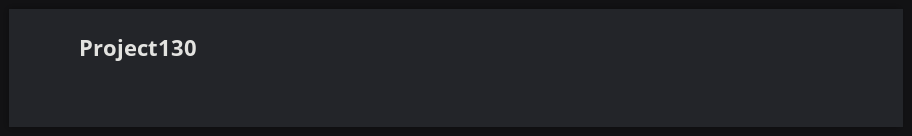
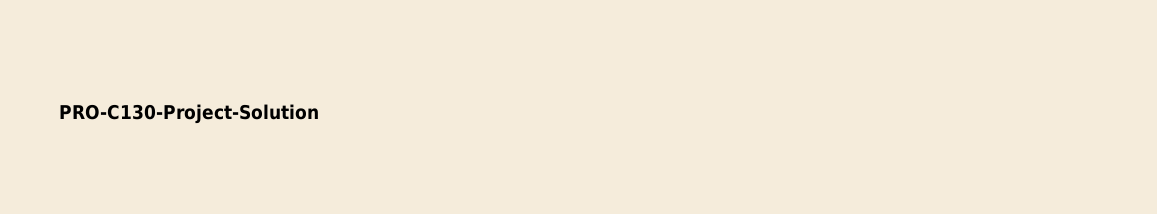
[79,39,197,61] Project130 -> [59,104,319,124] PRO-C130-Project-Solution

